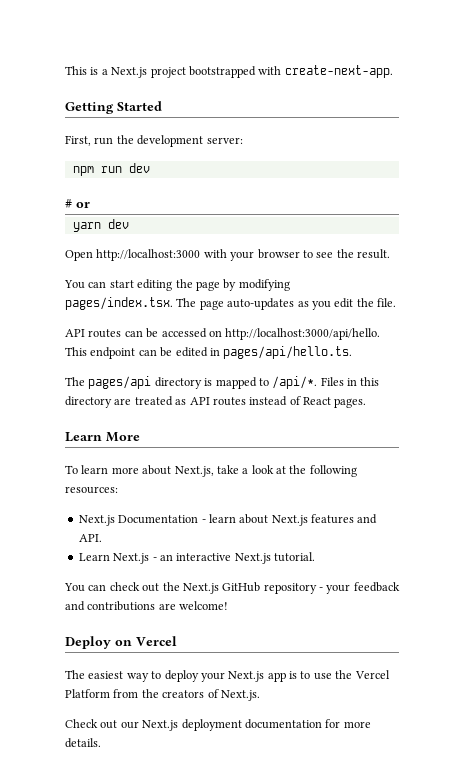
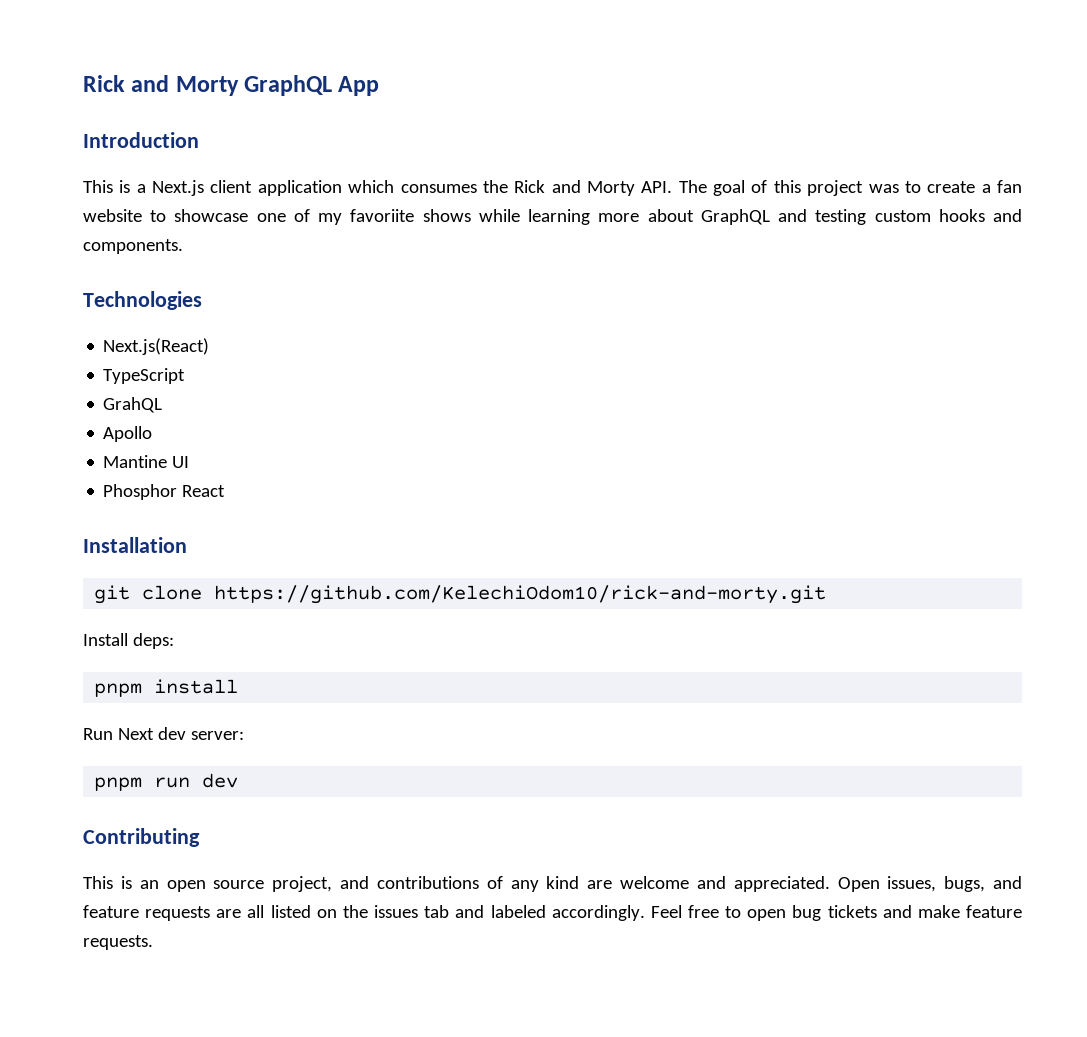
[65,65,393,78] [65,101,162,114] [65,135,204,147] This is a Next.js project bootstrapped with create-next-app. // Getting Started // First, run the development -> [83,75,380,96] [83,132,199,148] [83,180,1023,196] [83,209,1023,225] [83,239,183,254] [83,291,202,310] [103,338,210,355] [103,368,186,384] [103,397,163,413] [103,426,153,442] [103,455,190,468] [103,484,226,500] [83,537,187,553] [94,585,827,604] [83,633,174,649] [94,679,239,697] [83,727,186,740] Rick and Morty GraphQL App // Introduction // This is a Next.js client application which consumes the Rick and Morty API. The goal of this project was to create a fan website to showcase one of my favoriite shows while learning more about GraphQL and testing custom hooks and components. // Technologies // Next.js(React) // TypeScript // GrahQL // Apollo // Mantine UI // Phosphor React // Installation // git clone https://github.com/KelechiOdom10/rick-and-morty.git // Install deps: // pnpm install // Run Next dev
[72,166,94,176] npm -> [94,777,143,791] pnpm
[65,199,90,208] [72,219,129,232] [65,249,390,261] [64,279,290,291] [65,297,396,310] [65,328,381,340] [65,346,353,359] [65,376,380,389] [65,396,367,408] [65,432,140,442] [65,465,357,477] [65,486,118,494] [78,514,378,526] [78,534,102,542] [78,552,315,564] [64,582,400,594] [65,601,229,611] [65,636,177,649] [65,670,390,682] [65,689,260,701] [65,719,371,731] [65,738,101,748] # or // yarn dev // Open http://localhost:3000 with your browser to see the result. // You can start editing the page by modifying pages/index.tsx. The page auto-updates as you edit the file. // API routes can be accessed on http://localhost:3000/api/hello. This endpoint can be edited in pages/api/hello.ts. // The pages/api directory is mapped to /api/*. Files in this directory are treated as API routes instead of React pages. // Learn More // To learn more about Next.js, take a look at the following resources: // Next.js Documentation - learn about Next.js features and API. // Learn Next.js - an interactive Next.js tutorial. // You can check out the Next.js GitHub repository - your feedback and contributions are welcome! // Deploy on Vercel // The easiest way to deploy your Next.js app is to use the Vercel Platform from the creators of Next.js. // Check out our Next.js deployment documentation for more details. -> [83,828,200,847] [83,876,1023,892] [83,905,1022,921] [83,935,153,950] Contributing // This is an open source project, and contributions of any kind are welcome and appreciated. Open issues, bugs, and feature requests are all listed on the issues tab and labeled accordingly. Feel free to open bug tickets and make feature requests.

